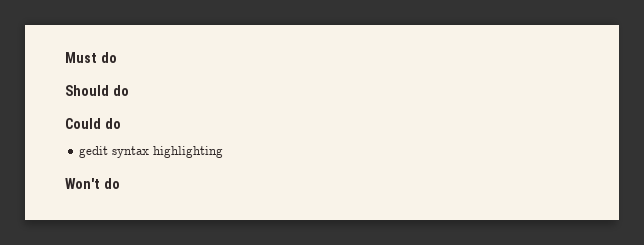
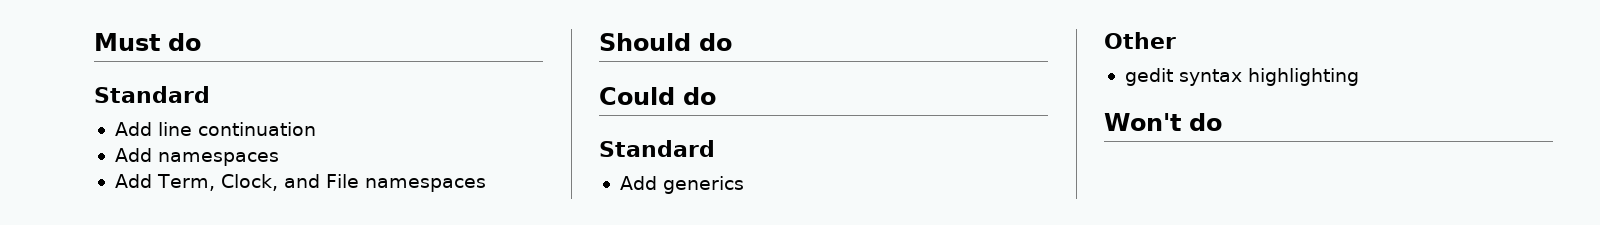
(117, 57) none -> [94,86,210,103] [114,122,316,136] [114,148,279,166] [114,174,486,192] // Standard // Add line continuation // Add namespaces // Add Term, Clock, and File namespaces
(121, 123) none -> [599,140,715,157] [619,176,744,194] [1104,32,1176,49] // Standard // Add generics // Other

